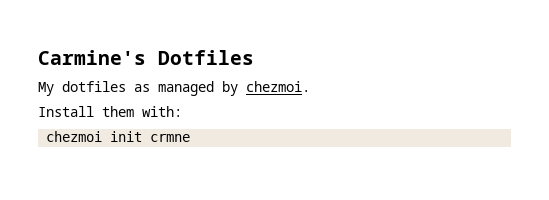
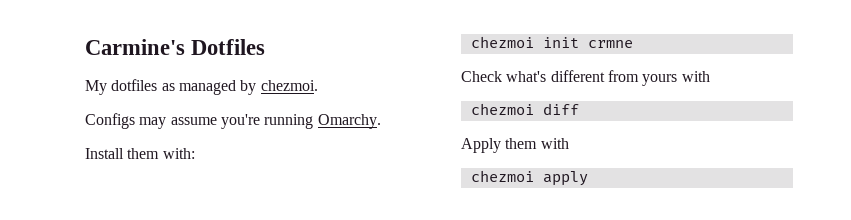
(310, 86) none -> [85,113,381,129] // Configs may assume you're running Omarchy.
(191, 138) none -> [461,70,710,86] [470,103,579,115] [461,138,569,153] [470,170,588,186] // Check what's different from yours with // chezmoi diff // Apply them with // chezmoi apply

